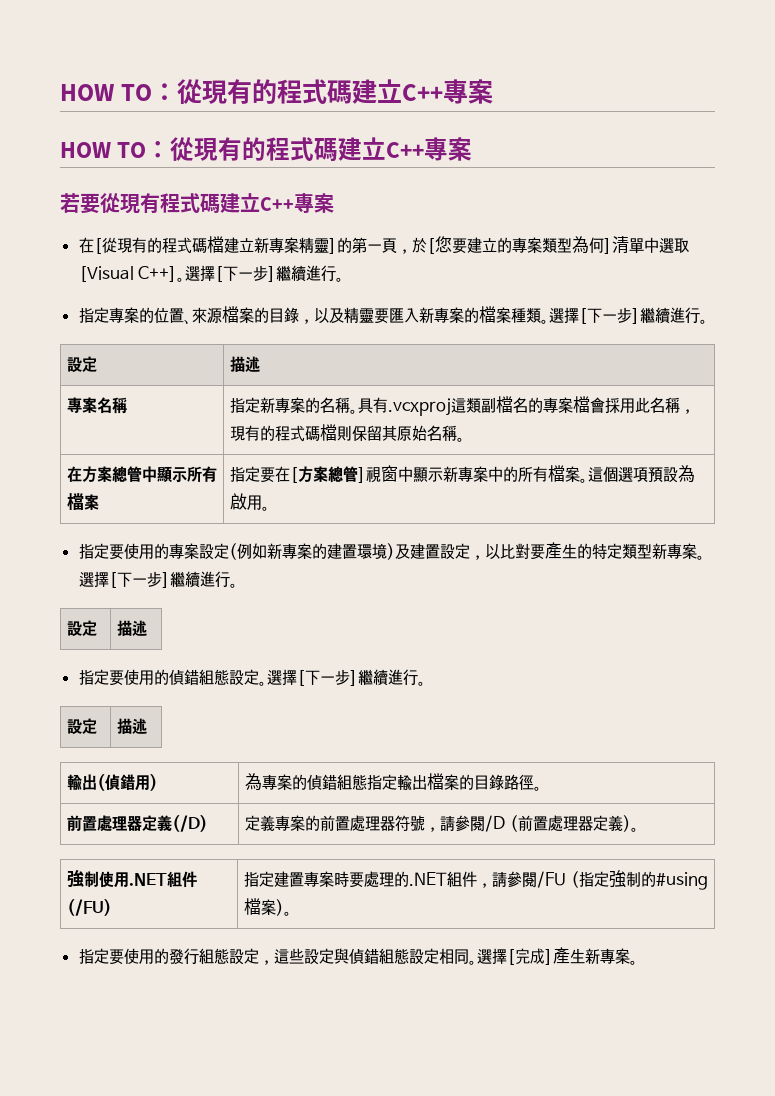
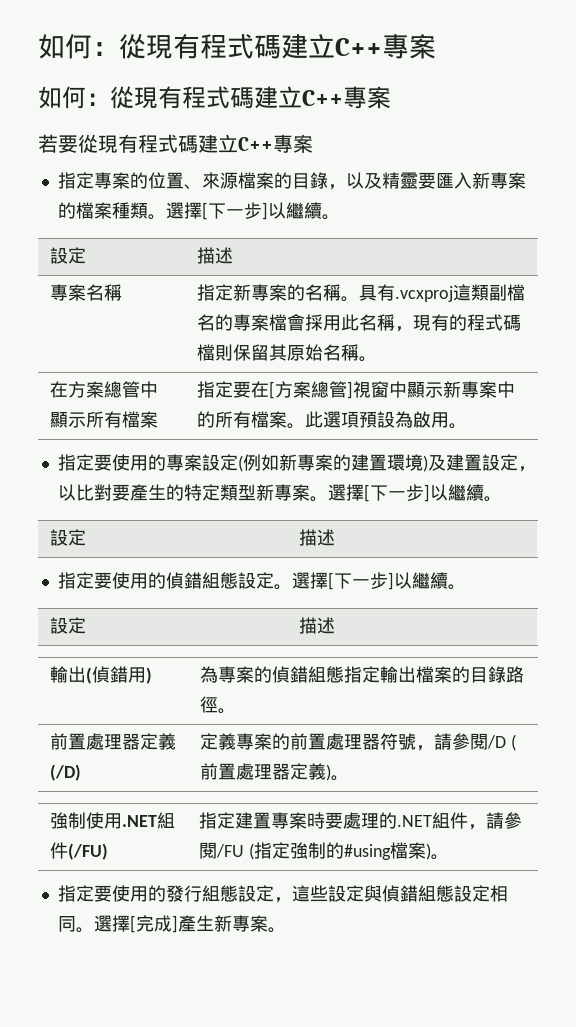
[60,79,493,104] [60,137,267,161] HOW TO：從現有的程式碼建立C++專案 // HOW TO：從現有的 -> [38,34,436,59] [38,86,182,109] 如何：從現有程式碼建立C++專案 // 如何：從現有
[78,236,689,254] [78,265,345,282] // 在[從現有的程式碼檔建立新專案精靈]的第一頁，於[您要建立的專案類型為何]清單中選取[Visual C++]。選擇[下一步]繼續進行。 -> (313, 143) none
[639,307,700,324] 繼續進行 -> [267,202,322,219] 以繼續
[587,466,618,482] 這個 -> [305,411,324,428] 此
[169,571,230,588] 繼續進行 -> [429,484,484,501] 以繼續
[357,669,418,686] 繼續進行 -> [393,572,448,589] 以繼續

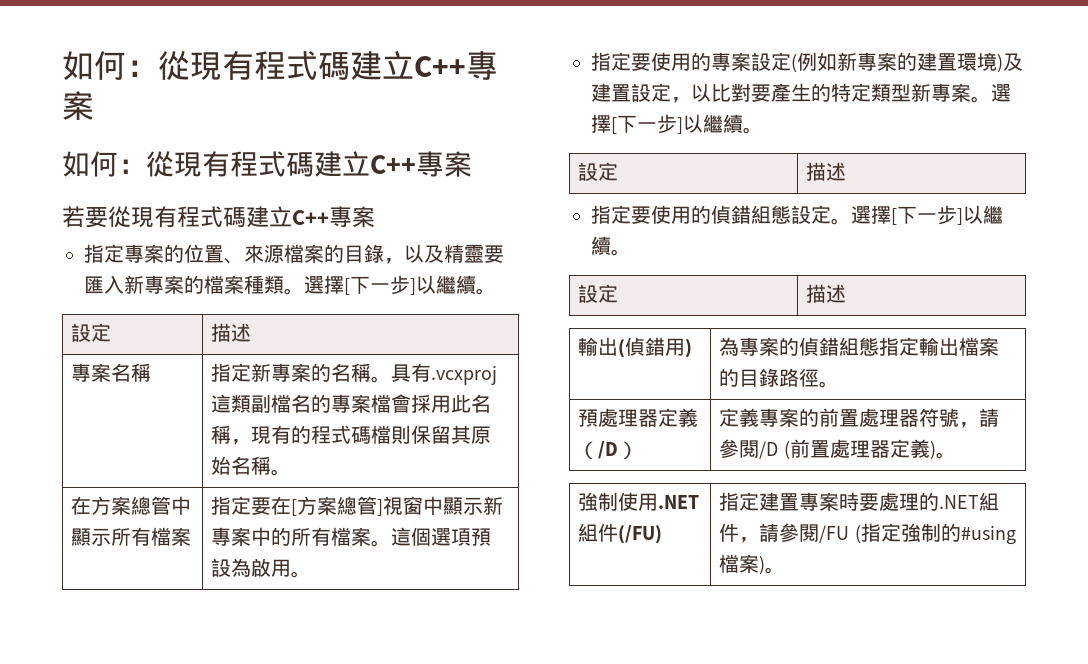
[305,411,324,428] 此 -> [391,527,432,546] 這個
[50,733,177,750] [50,764,82,781] 前置處理器定義(/D) -> [578,408,699,427] [578,441,639,460] 預處理器定義（/D）
[57,885,508,903] [57,915,286,933] // 指定要使用的發行組態設定，這些設定與偵錯組態設定相同。選擇[完成]產生新專案。 -> (786, 570) none

